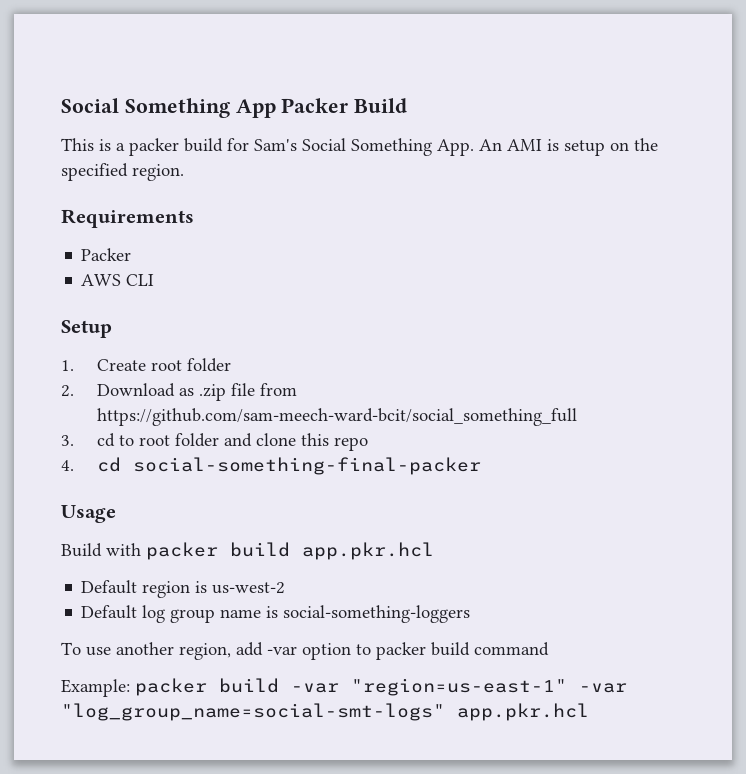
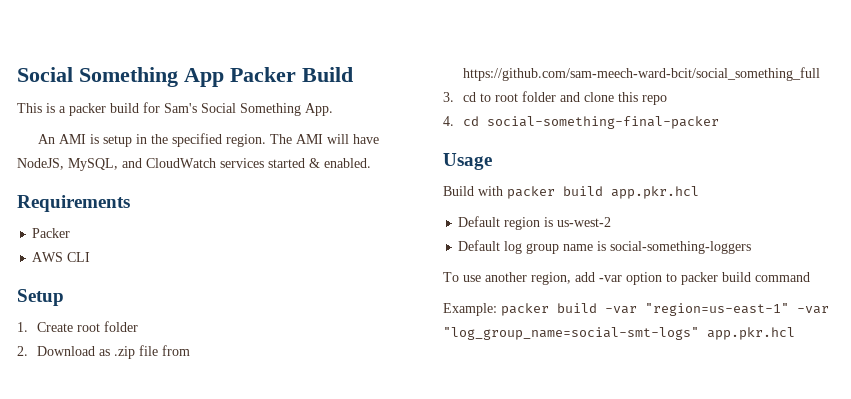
(474, 147) none -> (333, 109) //
[610,142,629,151] on -> [136,134,148,144] in
(184, 172) none -> [270,134,380,144] [17,158,371,171] The AMI will have NodeJS, MySQL, and CloudWatch services started & enabled.

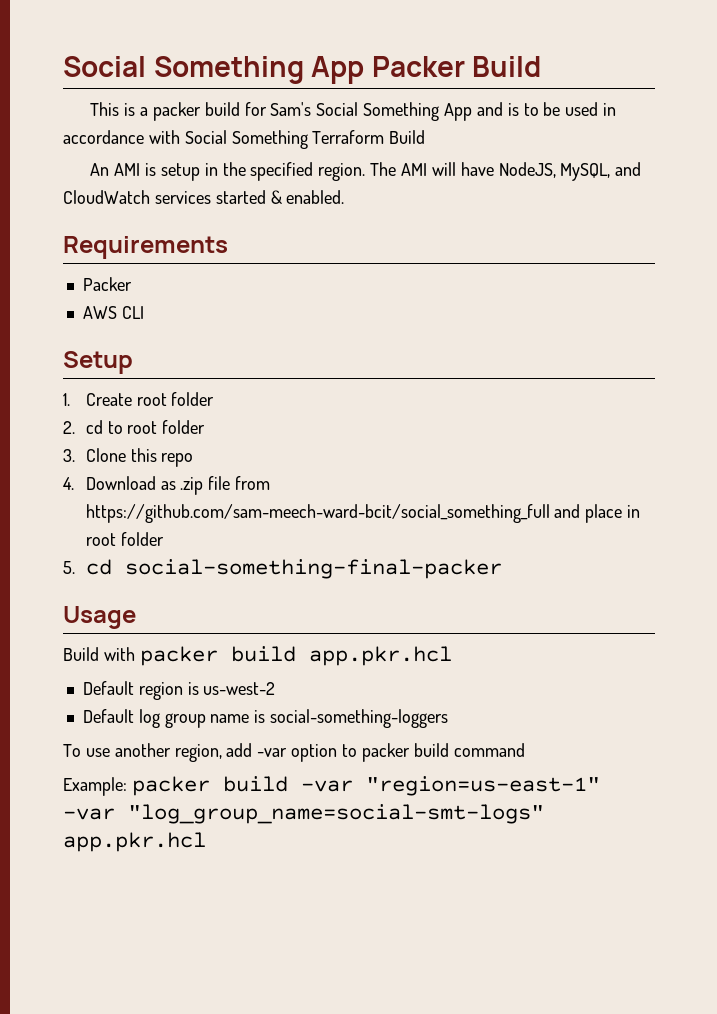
[305,103,333,116] App. -> [444,102,617,121] [63,130,426,149] App and is to be used in accordance with Social Something Terraform Build
(28, 351) none -> [85,420,206,434] [63,448,194,467] [63,477,74,490] cd to root folder // 3. Clone this repo // 4.
[443,91,668,105] [443,116,454,126] // 3. cd to root folder and clone this repo // 4. -> [554,504,641,523] [85,532,164,546] [63,561,75,574] and place in root folder // 5.

